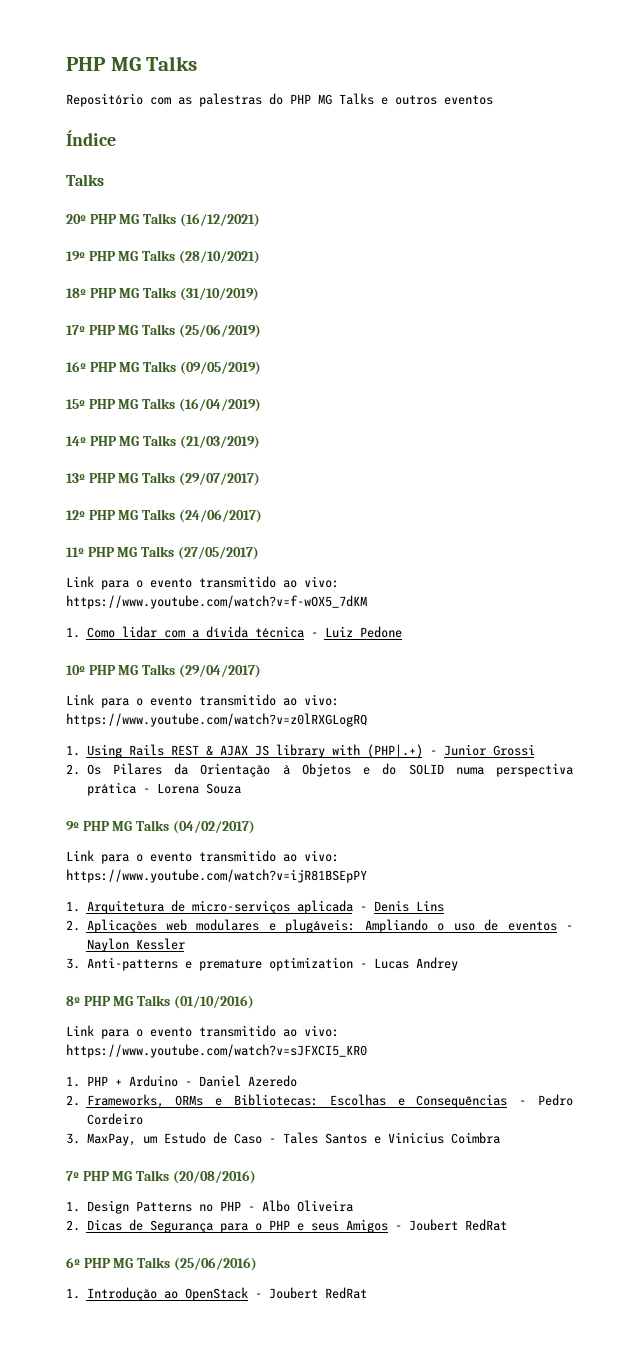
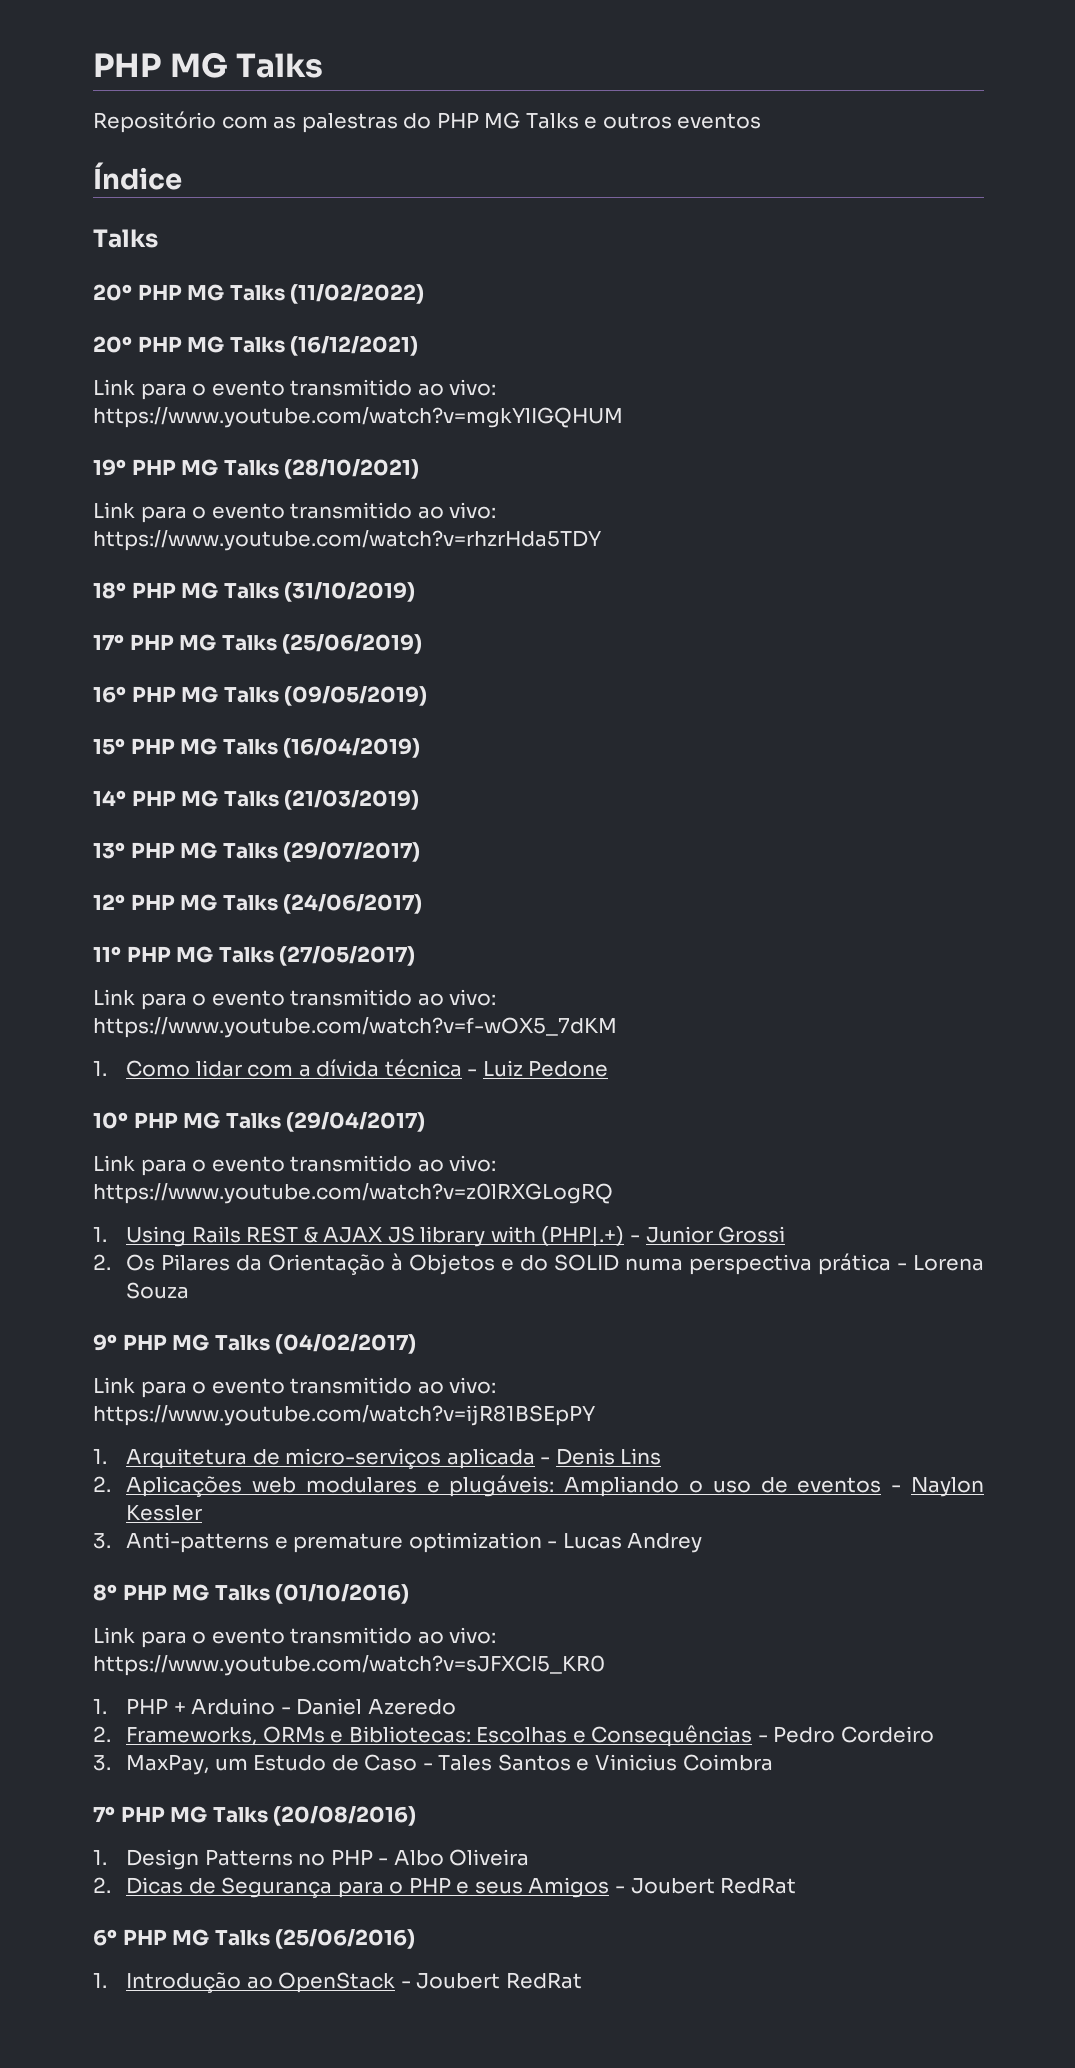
(104, 180) none -> [93,284,425,304] // 20º PHP MG Talks (11/02/2022)
(260, 220) none -> [93,379,497,400] [93,407,623,428] // Link para o evento transmitido ao vivo: https://www.youtube.com/watch?v=mgkYlIGQHUM
(260, 257) none -> [93,502,497,523] [93,530,601,551] // Link para o evento transmitido ao vivo: https://www.youtube.com/watch?v=rhzrHda5TDY

